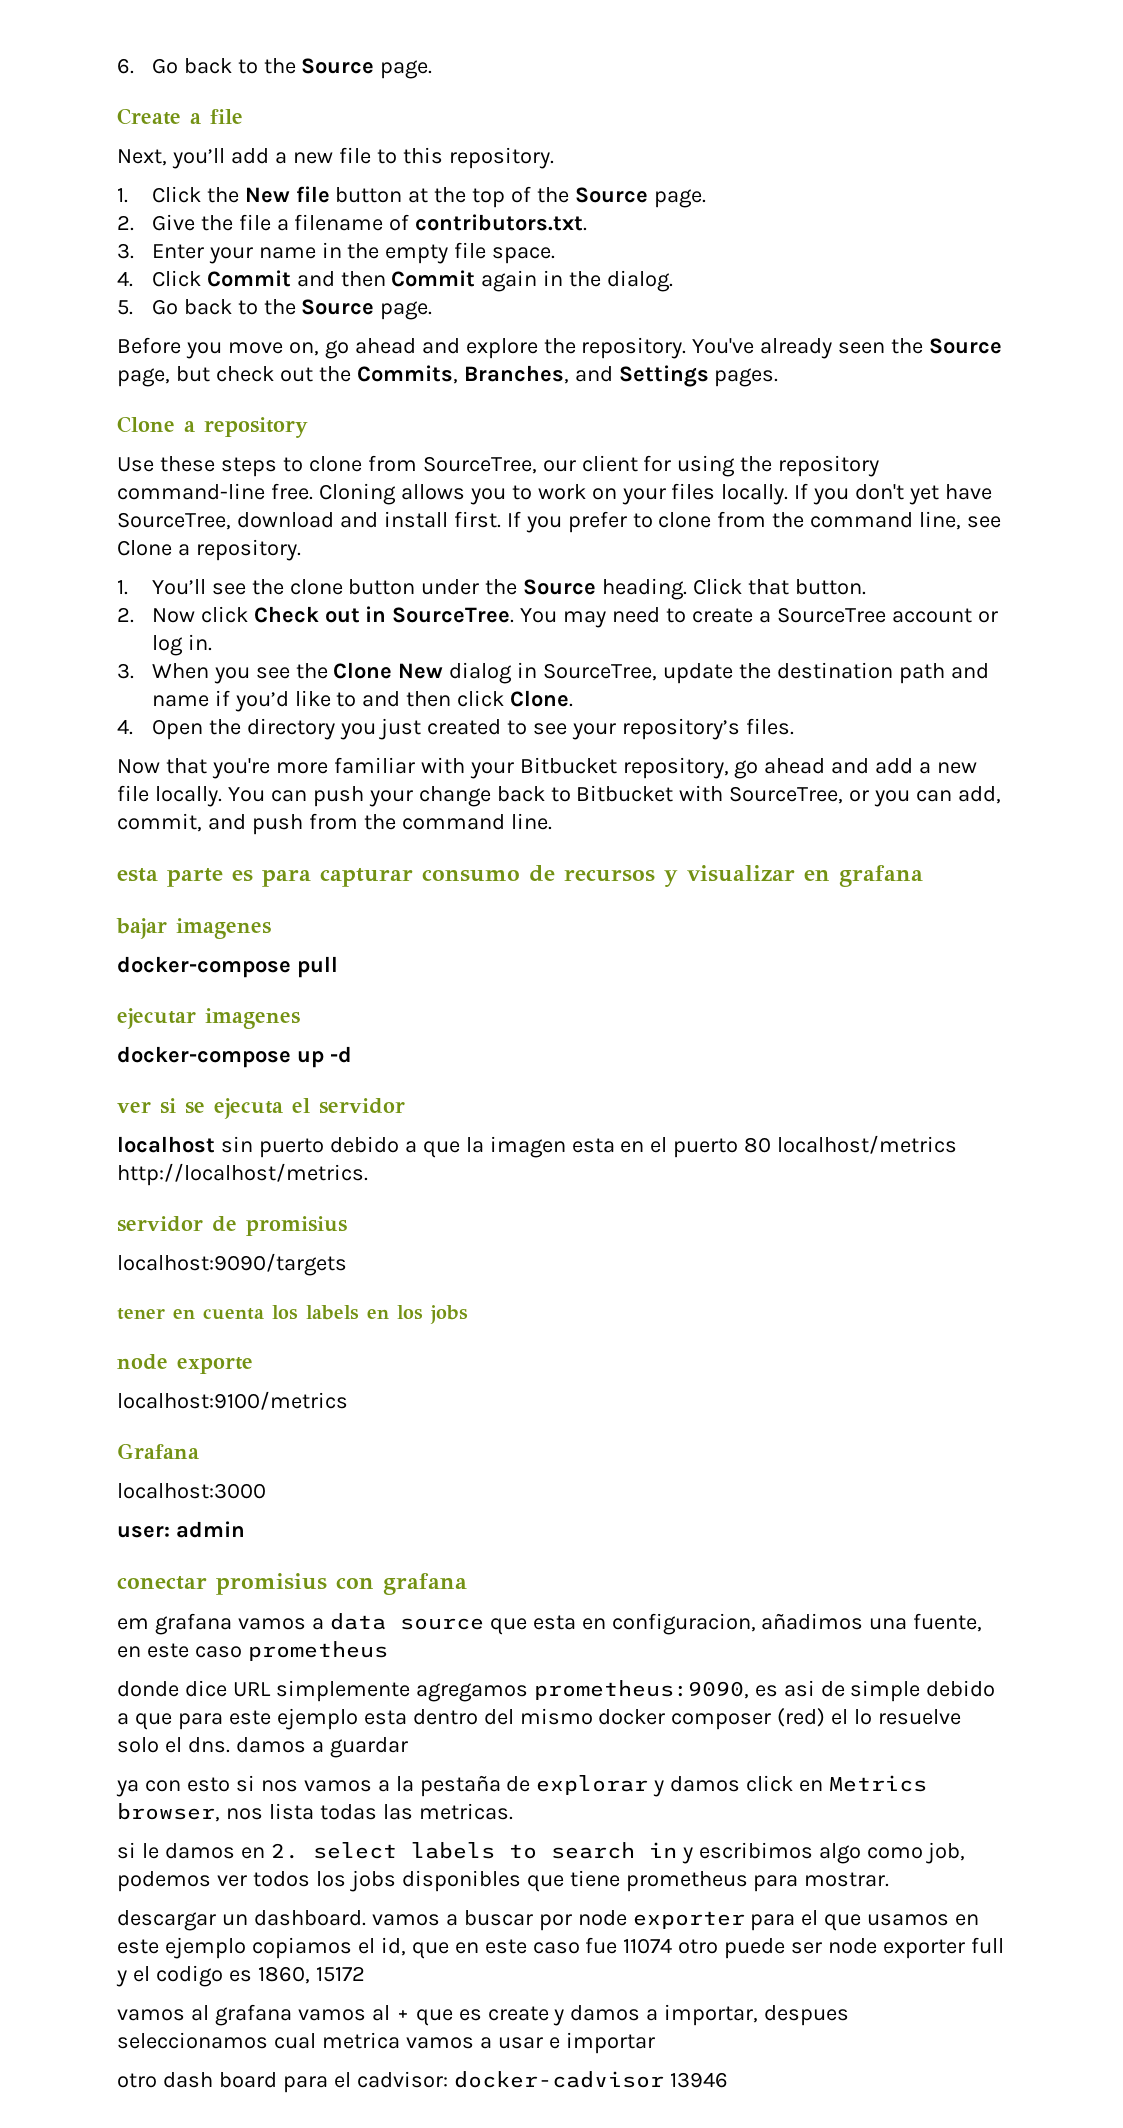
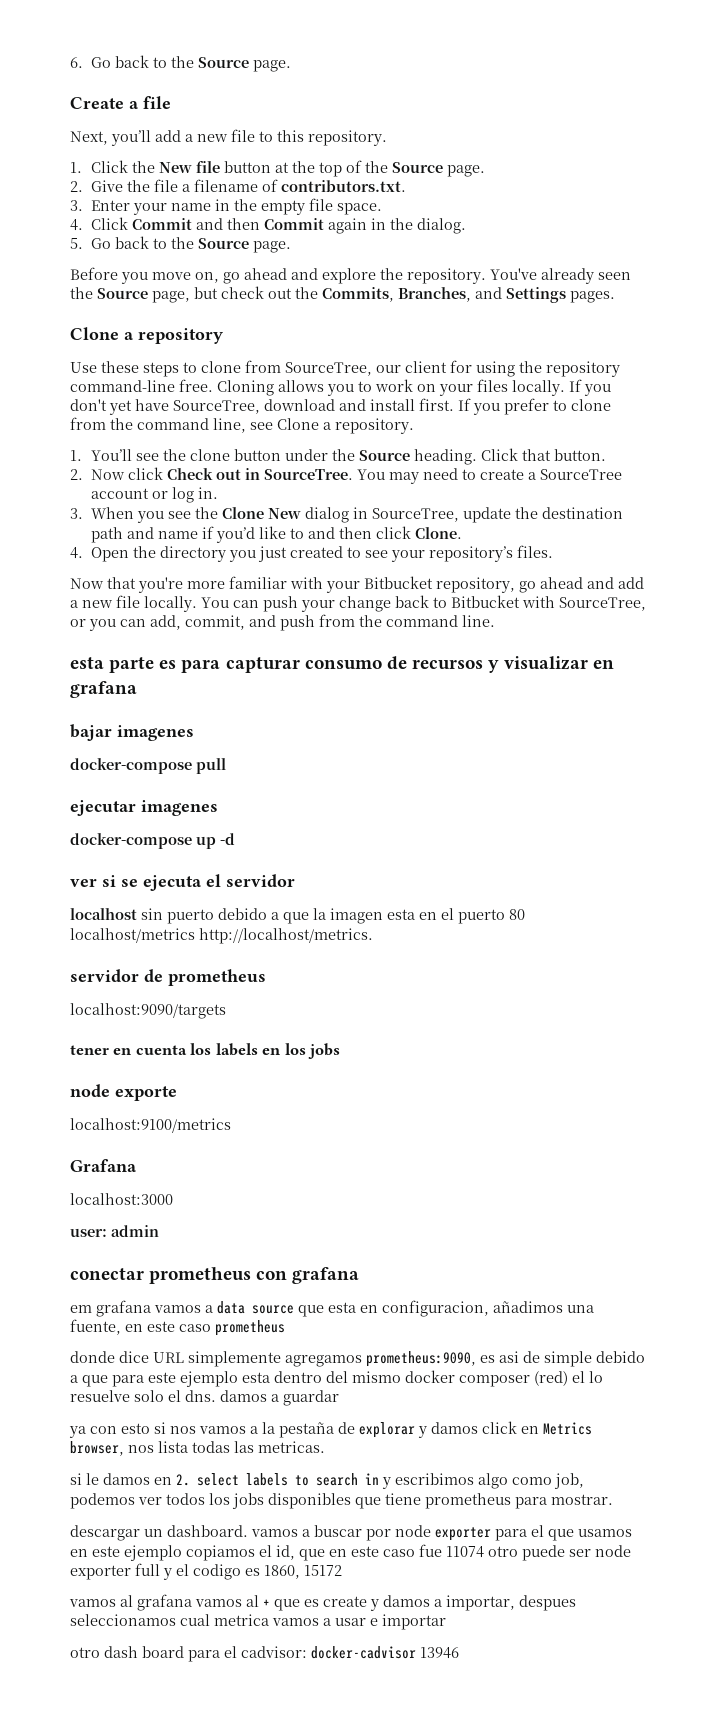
[246,1216,347,1236] promisius -> [168,969,266,986] prometheus
[216,1573,327,1595] promisius -> [149,1267,252,1284] prometheus

